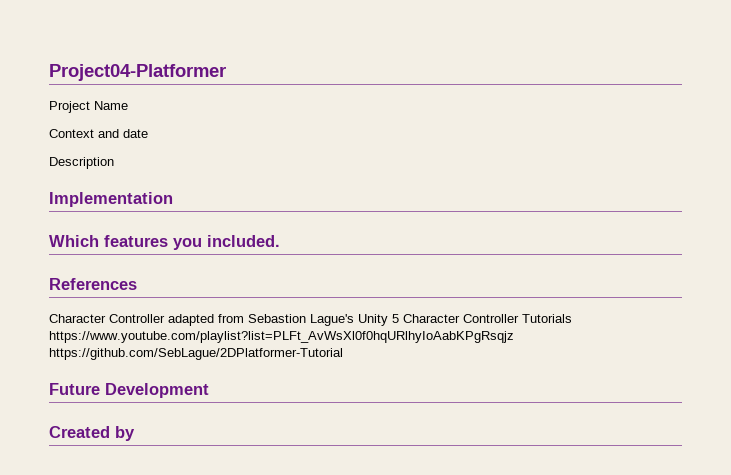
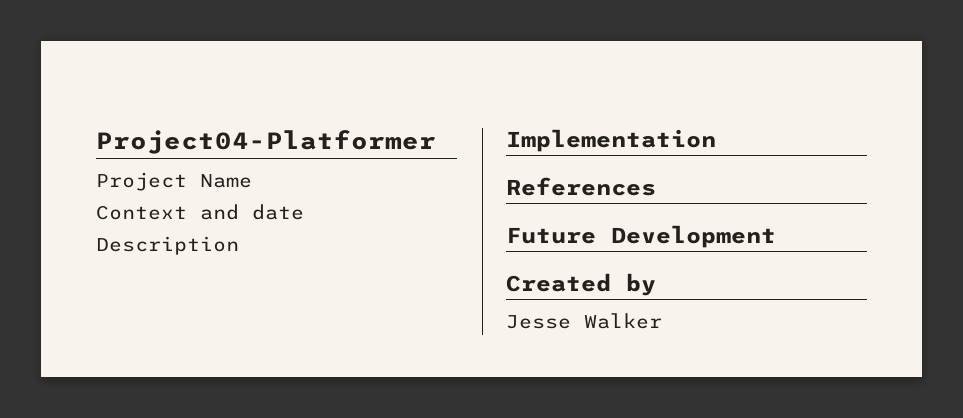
[49,235,280,250] [49,278,137,290] [49,314,572,326] [49,331,514,343] [49,348,343,360] Which features you included. // References // Character Controller adapted from Sebastion Lague's Unity 5 Character Controller Tutorials https://www.youtube.com/playlist?list=PLFt_AvWsXl0f0hqURlhyIoAabKPgRsqjz https://github.com/SebLague/2DPlatformer-Tutorial -> [506,177,656,196] References
(135, 433) none -> [506,313,662,329] // Jesse Walker

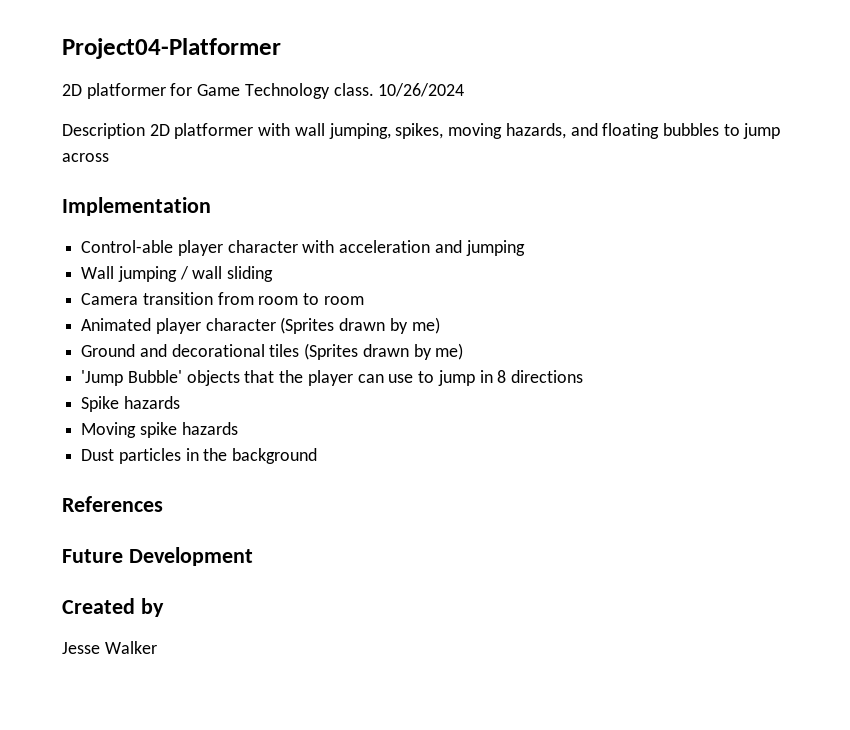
[96,172,252,191] [96,204,304,220] [96,236,239,255] [506,129,716,152] Project Name // Context and date // Description // Implementation -> [62,83,465,99] [62,123,781,139] [62,153,109,162] [62,197,211,216] [81,240,525,256] [81,266,274,282] [81,292,364,305] [81,317,440,334] [81,343,464,360] [81,370,583,386] [81,396,180,412] [81,422,238,438] [81,448,318,464] 2D platformer for Game Technology class. 10/26/2024 // Description 2D platformer with wall jumping, spikes, moving hazards, and floating bubbles to jump across // Implementation // Control-able player character with acceleration and jumping // Wall jumping / wall sliding // Camera transition from room to room // Animated player character (Sprites drawn by me) // Ground and decorational tiles (Sprites drawn by me) // 'Jump Bubble' objects that the player can use to jump in 8 directions // Spike hazards // Moving spike hazards // Dust particles in the background

